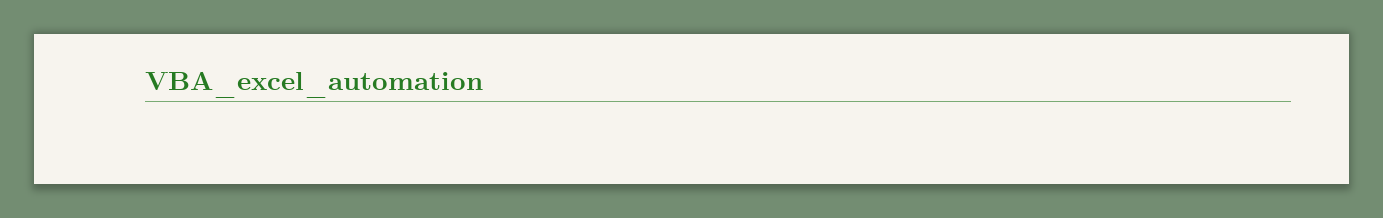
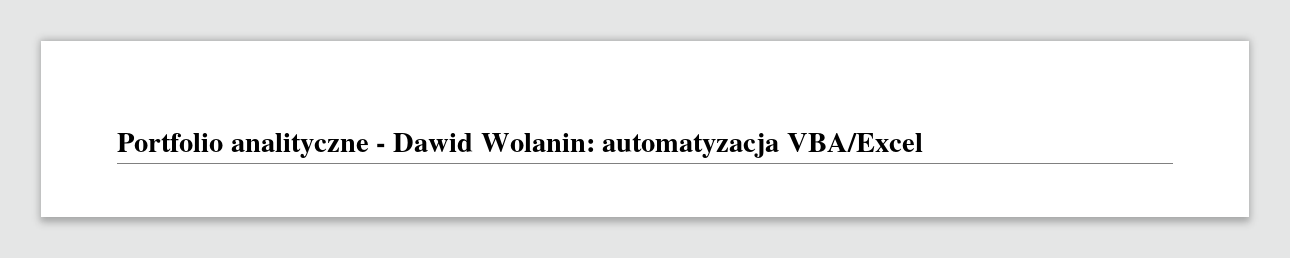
[145,71,483,98] VBA_excel_automation -> [117,133,924,158] Portfolio analityczne - Dawid Wolanin: automatyzacja VBA/Excel

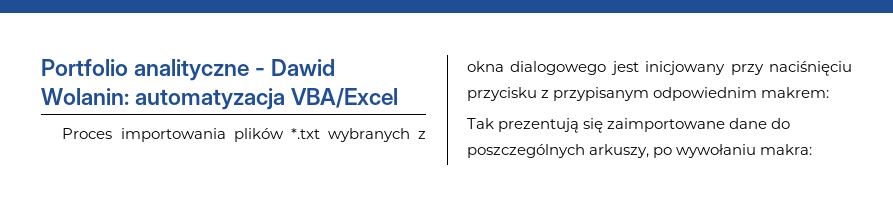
(924, 142) none -> [62,128,426,142] [467,61,852,76] [467,87,830,101] [467,118,791,133] [467,144,813,158] // Proces importowania plików *.txt wybranych z okna dialogowego jest inicjowany przy naciśnięciu przycisku z przypisanym odpowiednim makrem: // Tak prezentują się zaimportowane dane do poszczególnych arkuszy, po wywołaniu makra:

